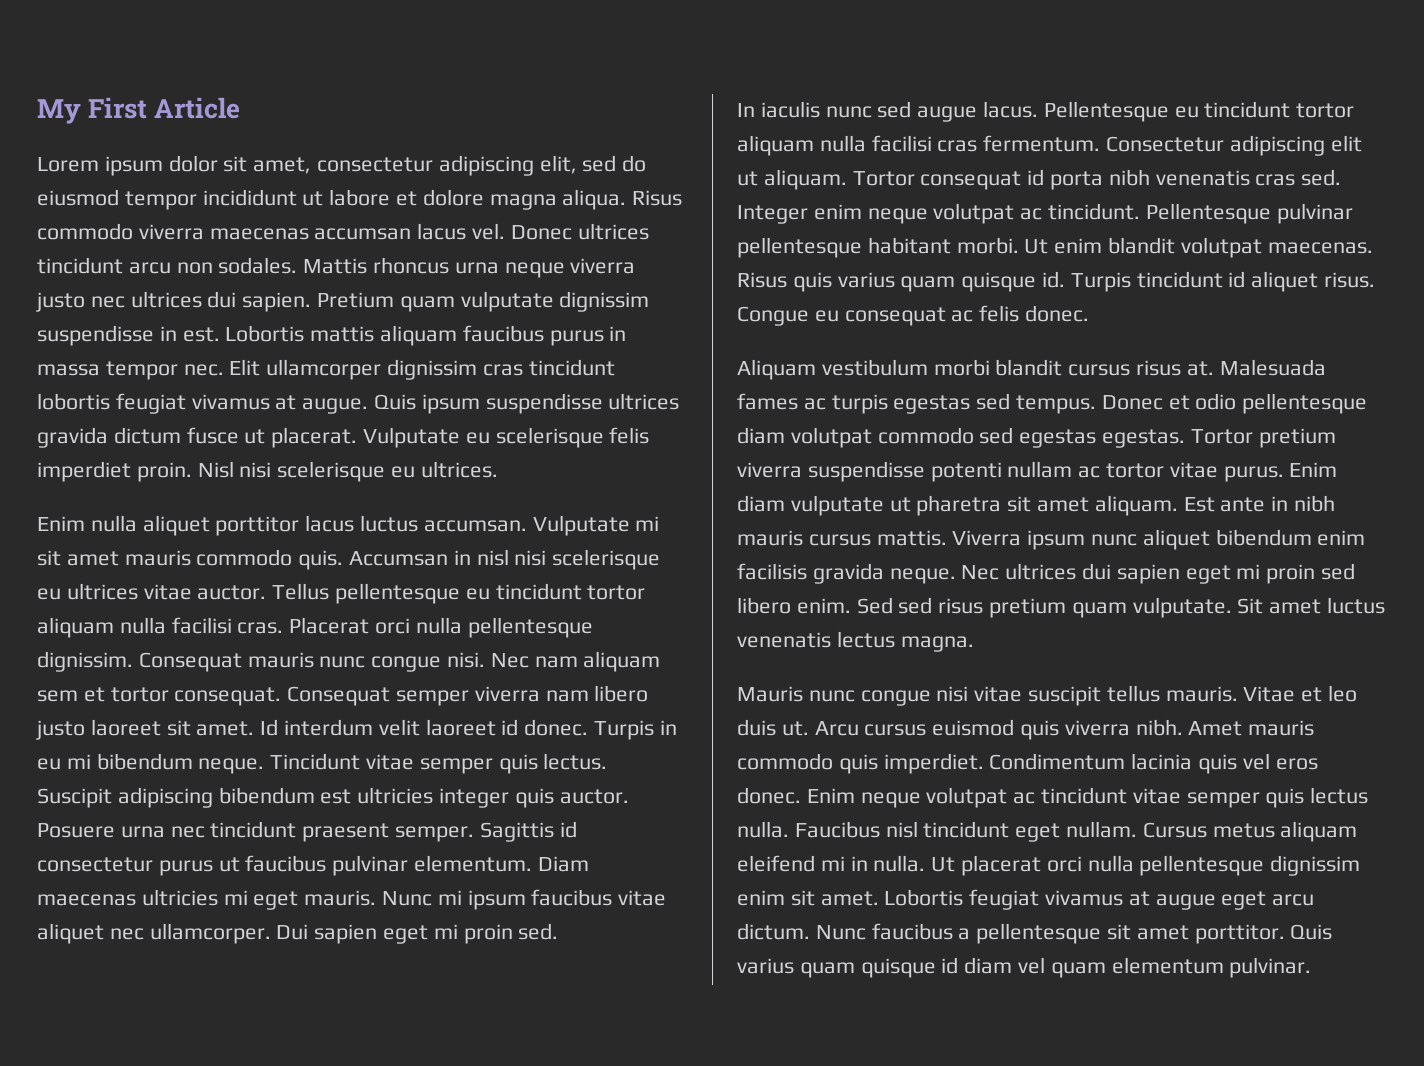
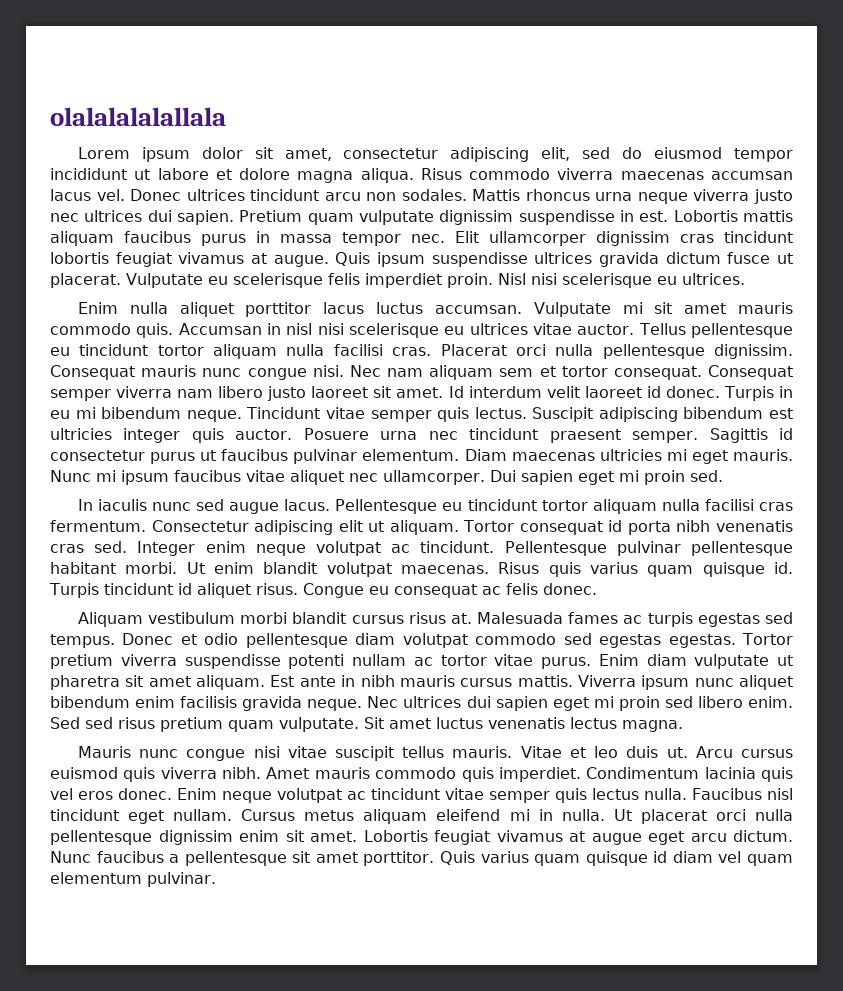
[37,97,241,124] My First Article -> [50,107,226,126] olalalalalallala

